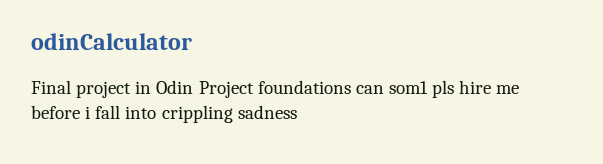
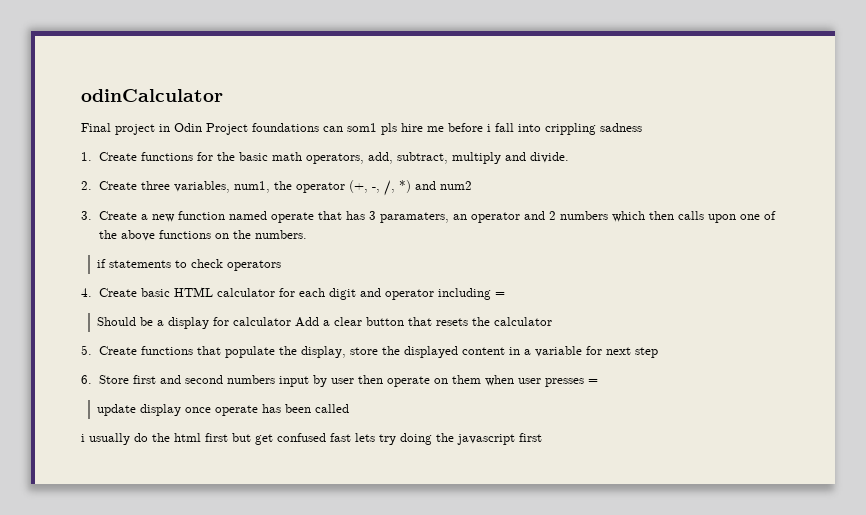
(297, 112) none -> [81,152,569,164] [81,180,472,196] [81,211,776,223] [98,230,307,241] [97,259,282,271] [81,287,505,300] [97,317,553,329] [81,345,658,358] [81,375,598,387] [97,404,350,416] [81,433,542,445] // 1. Create functions for the basic math operators, add, subtract, multiply and divide. // 2. Create three variables, num1, the operator (+, -, /, *) and num2 // 3. Create a new function named operate that has 3 paramaters, an operator and 2 numbers which then calls upon one of the above functions on the numbers. // if statements to check operators // 4. Create basic HTML calculator for each digit and operator including = // Should be a display for calculator Add a clear button that resets the calculator // 5. Create functions that populate the display, store the displayed content in a variable for next step // 6. Store first and second numbers input by user then operate on them when user presses = // update display once operate has been called // i usually do the html first but get confused fast lets try doing the javascript first

